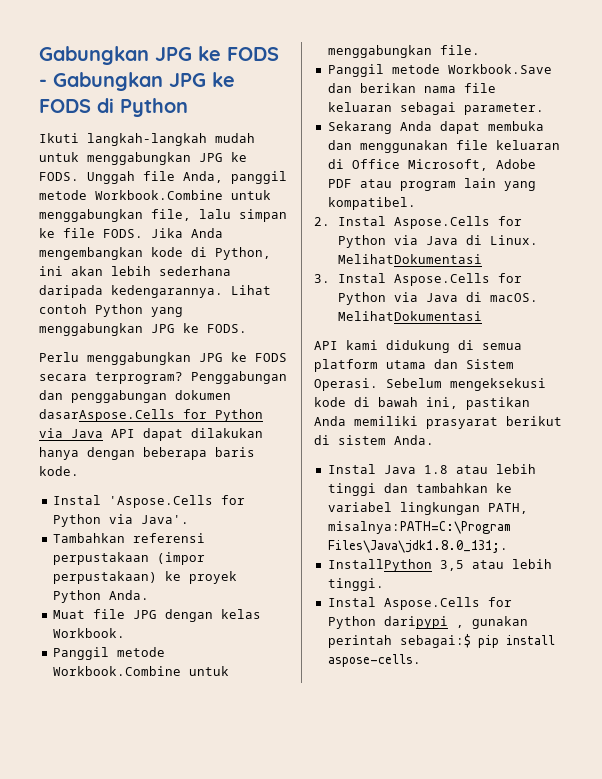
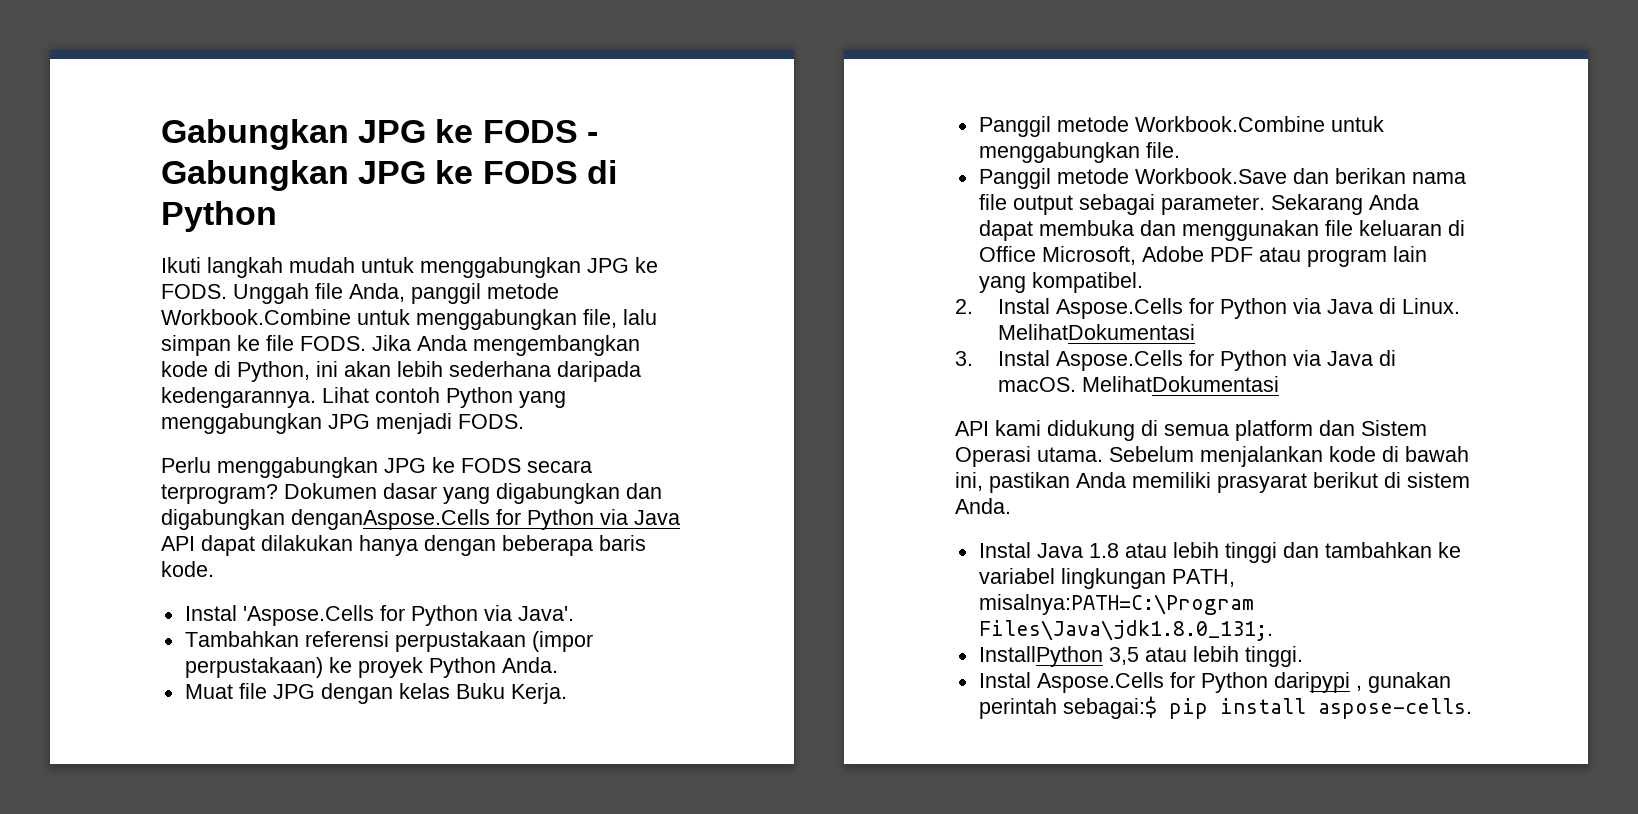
[87,133,207,146] langkah-langkah -> [207,257,283,278] langkah
[183,323,199,333] ke -> [376,413,452,434] menjadi
[191,371,287,384] [39,390,231,403] [39,409,175,422] Penggabungan dan penggabungan dokumen dasarAspose.Cells -> [284,483,662,504] [161,509,490,530] Dokumen dasar yang digabungkan dan digabungkan denganAspose.Cells
[52,628,125,638] Workbook. -> [455,683,567,704] Buku Kerja.
[327,102,392,112] keluaran -> [1012,195,1073,215] output
(544, 109) // -> (1265, 205) none
[386,360,426,369] utama -> (1313, 430) none
[314,378,546,391] Operasi. Sebelum mengeksekusi -> [955,446,1323,467] Operasi utama. Sebelum menjalankan

